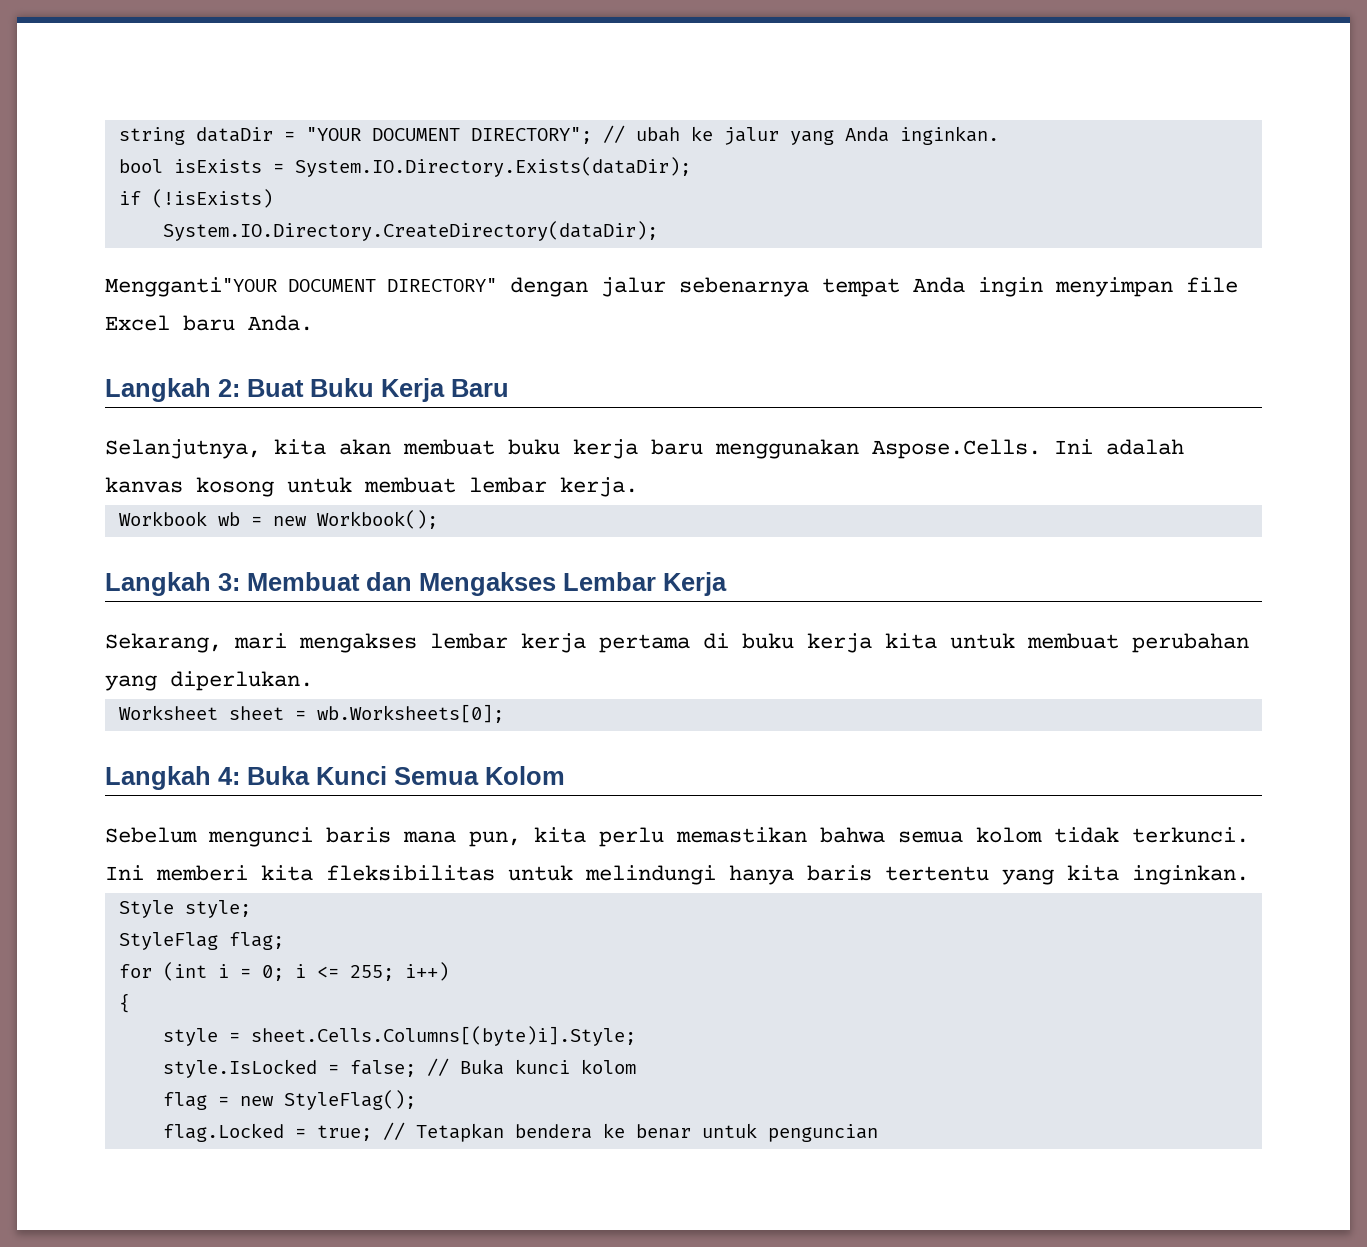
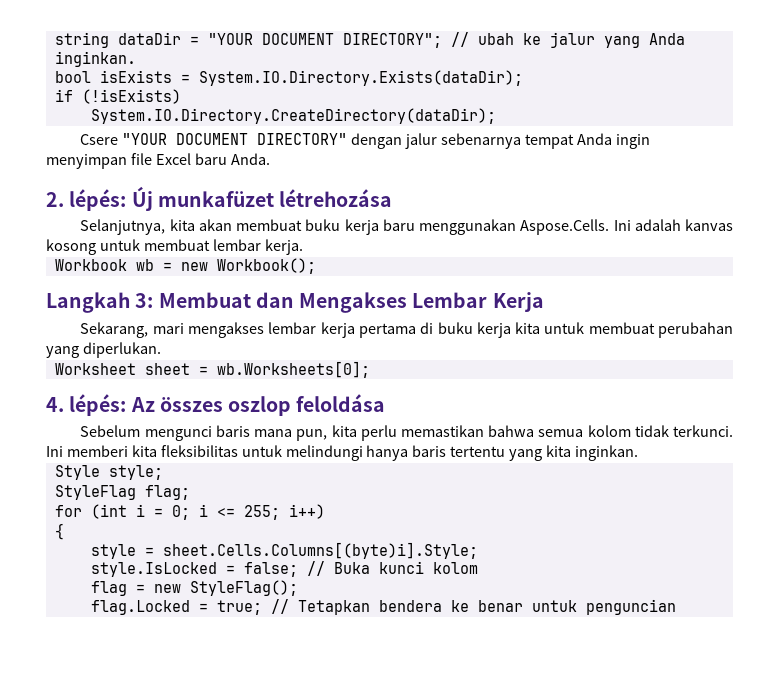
[105,277,277,297] Mengganti"YOUR -> [80,133,168,145] Csere "YOUR
[105,378,509,402] Langkah 2: Buat Buku Kerja Baru -> [46,186,393,211] 2. lépés: Új munkafüzet létrehozása
[105,766,565,790] Langkah 4: Buka Kunci Semua Kolom -> [46,394,386,416] 4. lépés: Az összes oszlop feloldása

